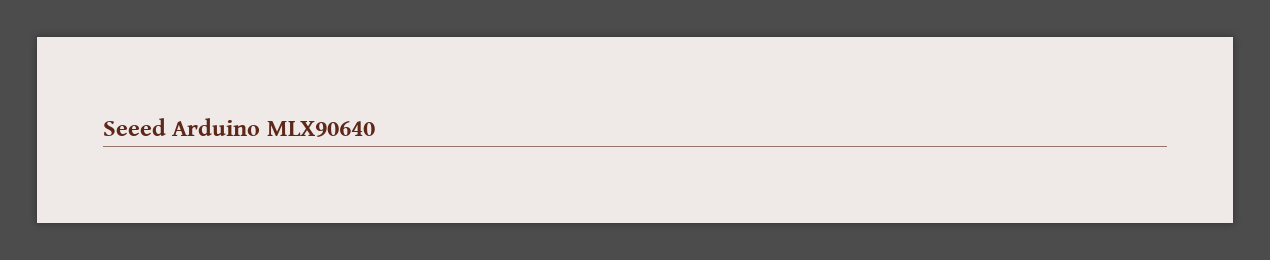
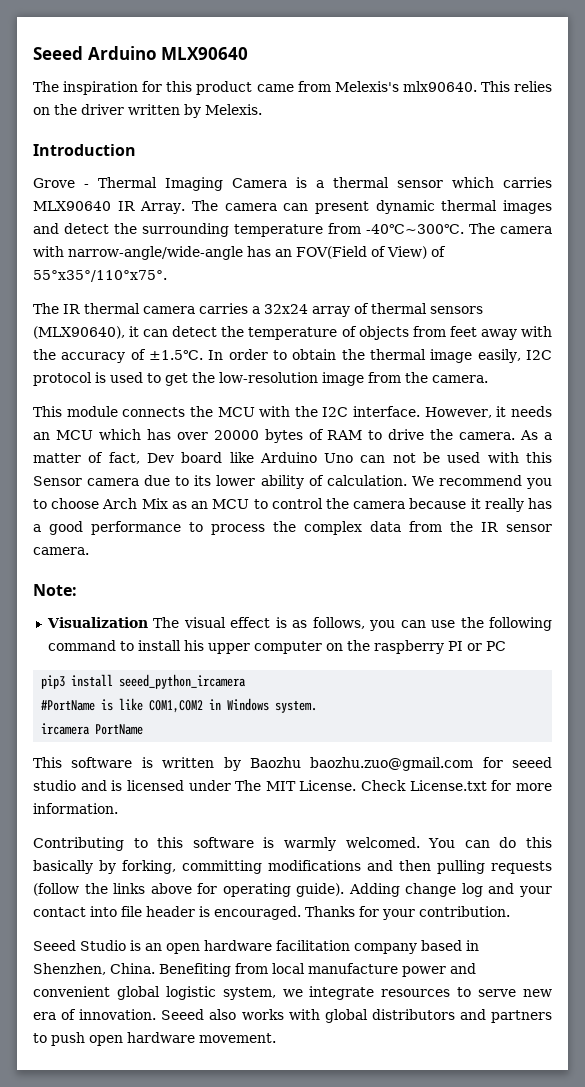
(375, 129) none -> [33,81,553,95] [33,104,262,118] [33,144,136,156] [33,177,552,191] [33,200,552,214] [33,223,552,237] [33,246,446,260] [33,270,167,282] [33,303,483,317] [33,326,552,340] [33,349,552,363] [33,372,488,386] [33,406,552,418] [33,429,553,443] [33,452,553,464] [33,475,552,489] [33,498,553,512] [33,521,552,535] [33,547,89,555] [33,584,77,596] [46,617,552,631] [47,640,506,654] [41,674,247,689] [41,698,318,713] [41,723,144,735] [33,757,552,771] [33,780,552,791] [33,803,118,814] [33,837,552,851] [33,860,552,874] [33,883,552,897] [33,906,510,920] [33,940,479,954] [33,963,476,977] [33,986,553,1000] [33,1009,553,1023] [33,1032,276,1046] // The inspiration for this product came from Melexis's mlx90640. This relies on the driver written by Melexis. // Introduction // Grove - Thermal Imaging Camera is a thermal sensor which carries MLX90640 IR Array. The camera can present dynamic thermal images and detect the surrounding temperature from -40℃~300℃. The camera with narrow-angle/wide-angle has an FOV(Field of View) of 55°x35°/110°x75°. // The IR thermal camera carries a 32x24 array of thermal sensors (MLX90640), it can detect the temperature of objects from feet away with the accuracy of ±1.5℃. In order to obtain the thermal image easily, I2C protocol is used to get the low-resolution image from the camera. // This module connects the MCU with the I2C interface. However, it needs an MCU which has over 20000 bytes of RAM to drive the camera. As a matter of fact, Dev board like Arduino Uno can not be used with this Sensor camera due to its lower ability of calculation. We recommend you to choose Arch Mix as an MCU to control the camera because it really has a good performance to process the complex data from the IR sensor camera. // Note: // Visualization The visual effect is as follows, you can use the following command to install his upper computer on the raspberry PI or PC // pip3 install seeed_python_ircamera // #PortName is like COM1,COM2 in Windows system. // ircamera PortName // This software is written by Baozhu baozhu.zuo@gmail.com for seeed studio and is licensed under The MIT License. Check License.txt for more information. // Contributing to this software is warmly welcomed. You can do this basically by forking, committing modifications and then pulling requests (follow the links above for operating guide). Adding change log and your contact into file header is encouraged. Thanks for your contribution. // Seeed Studio is an open hardware facilitation company based in Shenzhen, China. Benefiting from local manufacture power and convenient global logistic system, we integrate resources to serve new era of innovation. Seeed also works with global distributors and partners to push open hardware movement.

